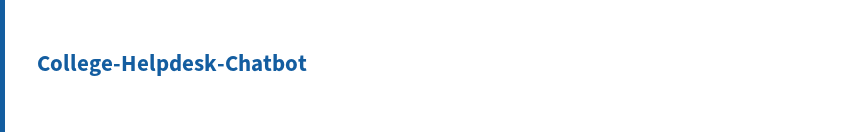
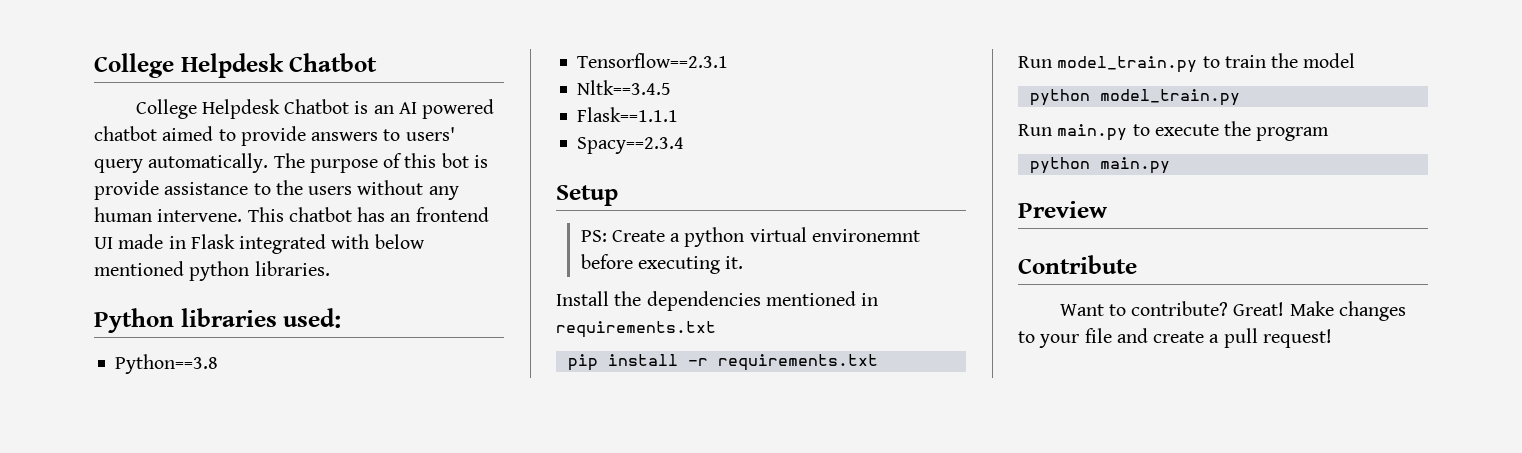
[37,54,307,76] College-Helpdesk-Chatbot -> [94,53,378,78] [135,99,495,119] [94,126,455,146] [94,153,488,173] [94,180,459,200] [94,207,489,222] [94,234,425,254] [94,261,330,281] [94,308,342,333] [115,354,219,374] [577,53,729,68] [577,80,672,95] [577,107,679,122] [577,137,685,154] [556,185,618,206] [580,227,920,247] [580,254,744,274] [556,291,879,311] [556,321,716,338] [567,354,878,371] [1018,53,1356,73] [1029,89,1240,106] [1018,121,1330,141] [1029,157,1170,174] [1018,201,1107,218] [1018,255,1137,274] [1059,301,1406,321] [1018,328,1332,348] College Helpdesk Chatbot // College Helpdesk Chatbot is an AI powered chatbot aimed to provide answers to users' query automatically. The purpose of this bot is provide assistance to the users without any human intervene. This chatbot has an frontend UI made in Flask integrated with below mentioned python libraries. // Python libraries used: // Python==3.8 // Tensorflow==2.3.1 // Nltk==3.4.5 // Flask==1.1.1 // Spacy==2.3.4 // Setup // PS: Create a python virtual environemnt before executing it. // Install the dependencies mentioned in requirements.txt // pip install -r requirements.txt // Run model_train.py to train the model // python model_train.py // Run main.py to execute the program // python main.py // Preview // Contribute // Want to contribute? Great! Make changes to your file and create a pull request!

